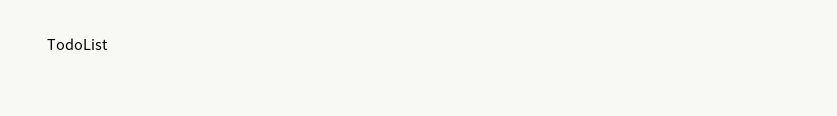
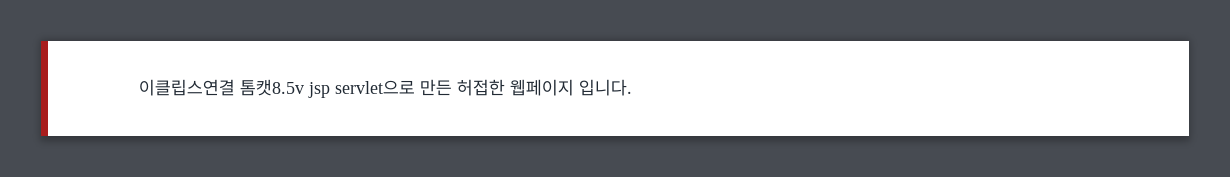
[47,38,108,50] TodoList -> [139,79,632,98] 이클립스연결 톰캣8.5v jsp servlet으로 만든 허접한 웹페이지 입니다.

